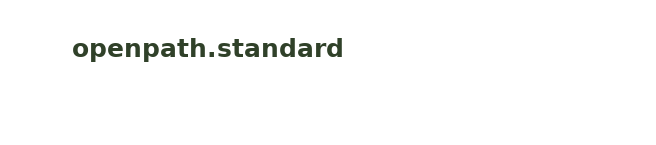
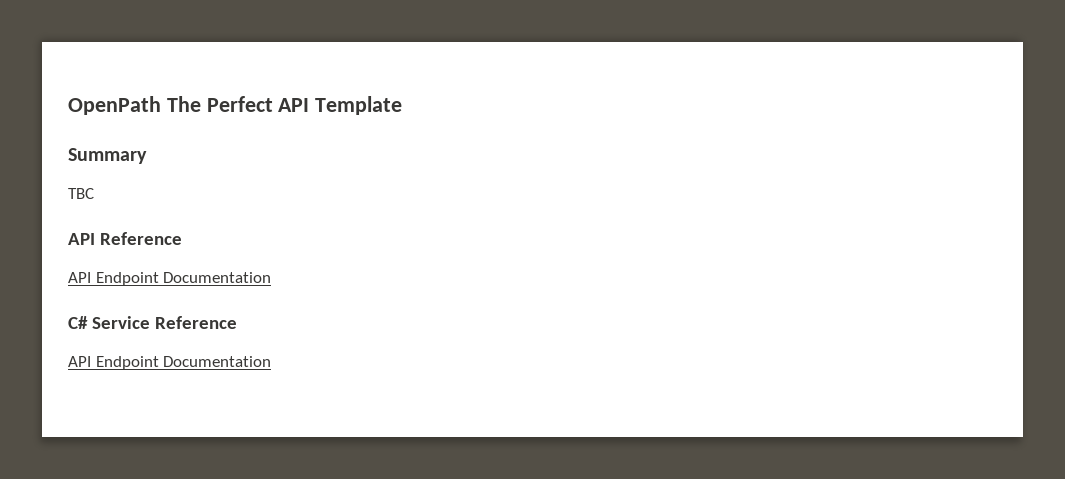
[72,38,344,62] openpath.standard -> [68,96,403,115] [68,148,147,164] [68,188,94,199] [68,232,182,245] [68,272,272,286] [68,316,237,329] [68,356,272,370] OpenPath The Perfect API Template // Summary // TBC // API Reference // API Endpoint Documentation // C# Service Reference // API Endpoint Documentation

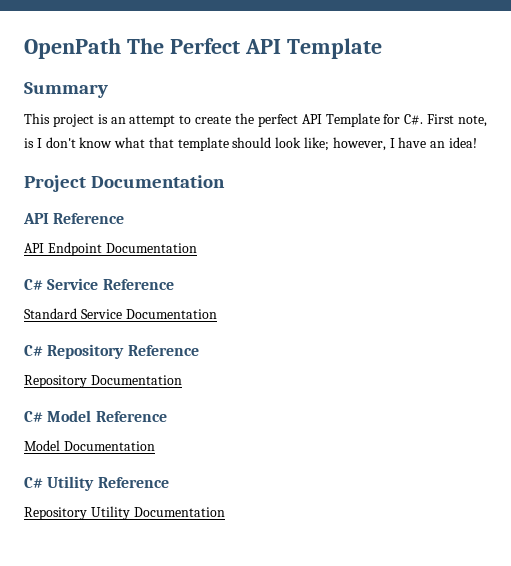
[68,188,94,199] TBC -> [24,113,487,127] [24,137,477,151] [24,175,226,192] This project is an attempt to create the perfect API Template for C#. First note, is I don't know what that template should look like; however, I have an idea! // Project Documentation
[68,356,272,370] API Endpoint Documentation -> [24,308,217,319] [24,344,199,359] [24,375,182,388] [24,410,167,422] [24,440,155,451] [24,476,169,491] [24,506,225,520] Standard Service Documentation // C# Repository Reference // Repository Documentation // C# Model Reference // Model Documentation // C# Utility Reference // Repository Utility Documentation

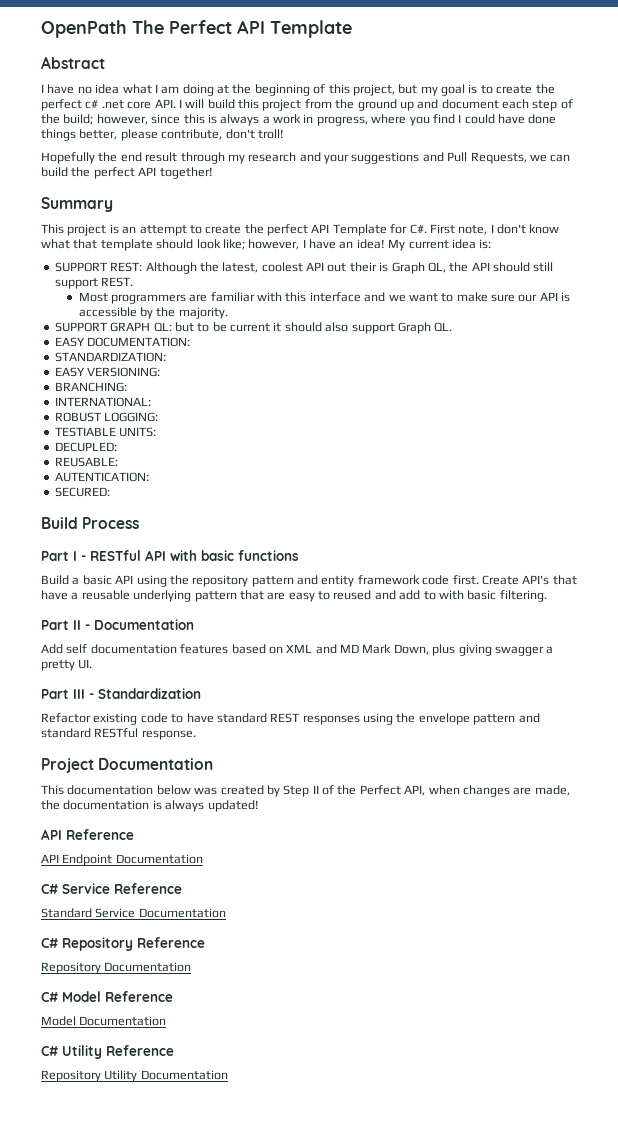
(382, 48) none -> [41,56,105,69] [41,84,555,96] [41,99,573,111] [41,114,557,126] [41,129,284,141] [41,152,571,164] [41,167,213,179] // Abstract // I have no idea what I am doing at the beginning of this project, but my goal is to create the perfect c# .net core API. I will build this project from the ground up and document each step of the build; however, since this is always a work in progress, where you find I could have done things better, please contribute, don't troll! // Hopefully the end result through my research and your suggestions and Pull Requests, we can build the perfect API together!
[24,138,34,148] is -> (488, 230) none
[24,175,226,192] // Project Documentation -> [388,239,492,251] [54,262,554,274] [54,277,134,289] [78,292,571,304] [78,307,228,319] [54,322,453,334] [54,337,191,347] [54,352,166,362] [54,367,161,377] [54,382,127,392] [54,397,151,407] [54,412,159,422] [54,427,157,437] [54,442,117,452] [54,457,118,467] [54,472,149,482] [54,487,110,497] [41,517,140,529] [41,550,299,561] [41,575,577,587] [41,590,547,602] [41,619,194,630] [41,644,554,656] [41,659,93,671] [41,688,201,699] [41,713,540,725] [41,728,196,740] [41,758,214,773] [41,785,570,797] [41,800,259,812] My current idea is: // SUPPORT REST: Although the latest, coolest API out their is Graph QL, the API should still support REST. // Most programmers are familiar with this interface and we want to make sure our API is accessible by the majority. // SUPPORT GRAPH QL: but to be current it should also support Graph QL. // EASY DOCUMENTATION: // STANDARDIZATION: // EASY VERSIONING: // BRANCHING: // INTERNATIONAL: // ROBUST LOGGING: // TESTIABLE UNITS: // DECUPLED: // REUSABLE: // AUTENTICATION: // SECURED: // Build Process // Part I - RESTful API with basic functions // Build a basic API using the repository pattern and entity framework code first. Create API's that have a reusable underlying pattern that are easy to reused and add to with basic filtering. // Part II - Documentation // Add self documentation features based on XML and MD Mark Down, plus giving swagger a pretty UI. // Part III - Standardization // Refactor existing code to have standard REST responses using the envelope pattern and standard RESTful response. // Project Documentation // This documentation below was created by Step II of the Perfect API, when changes are made, the documentation is always updated!

